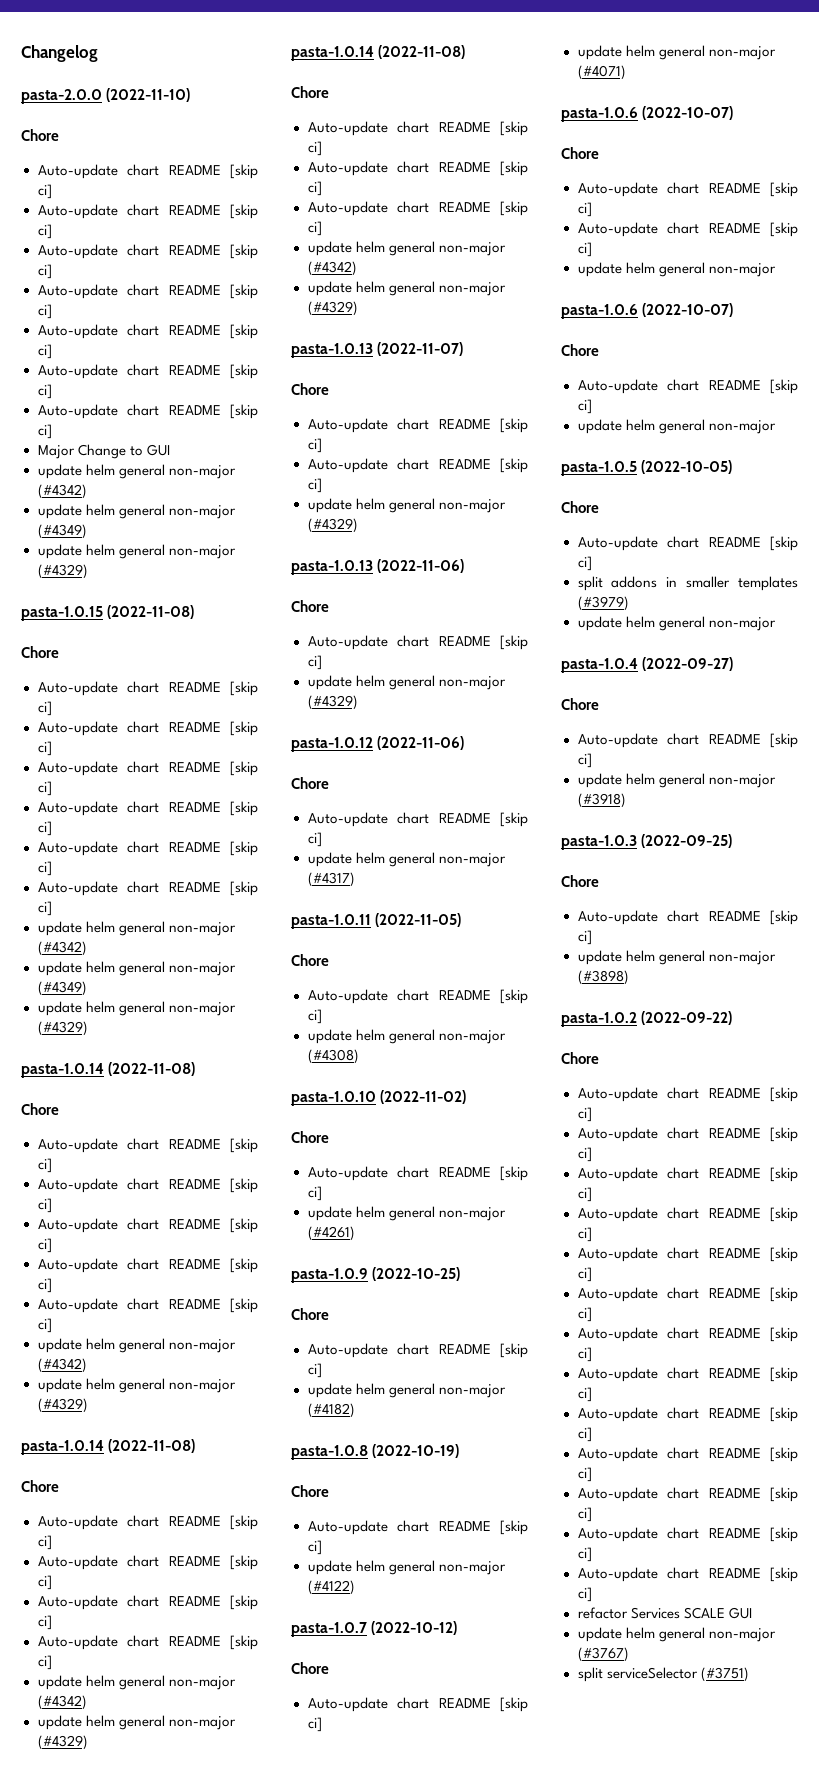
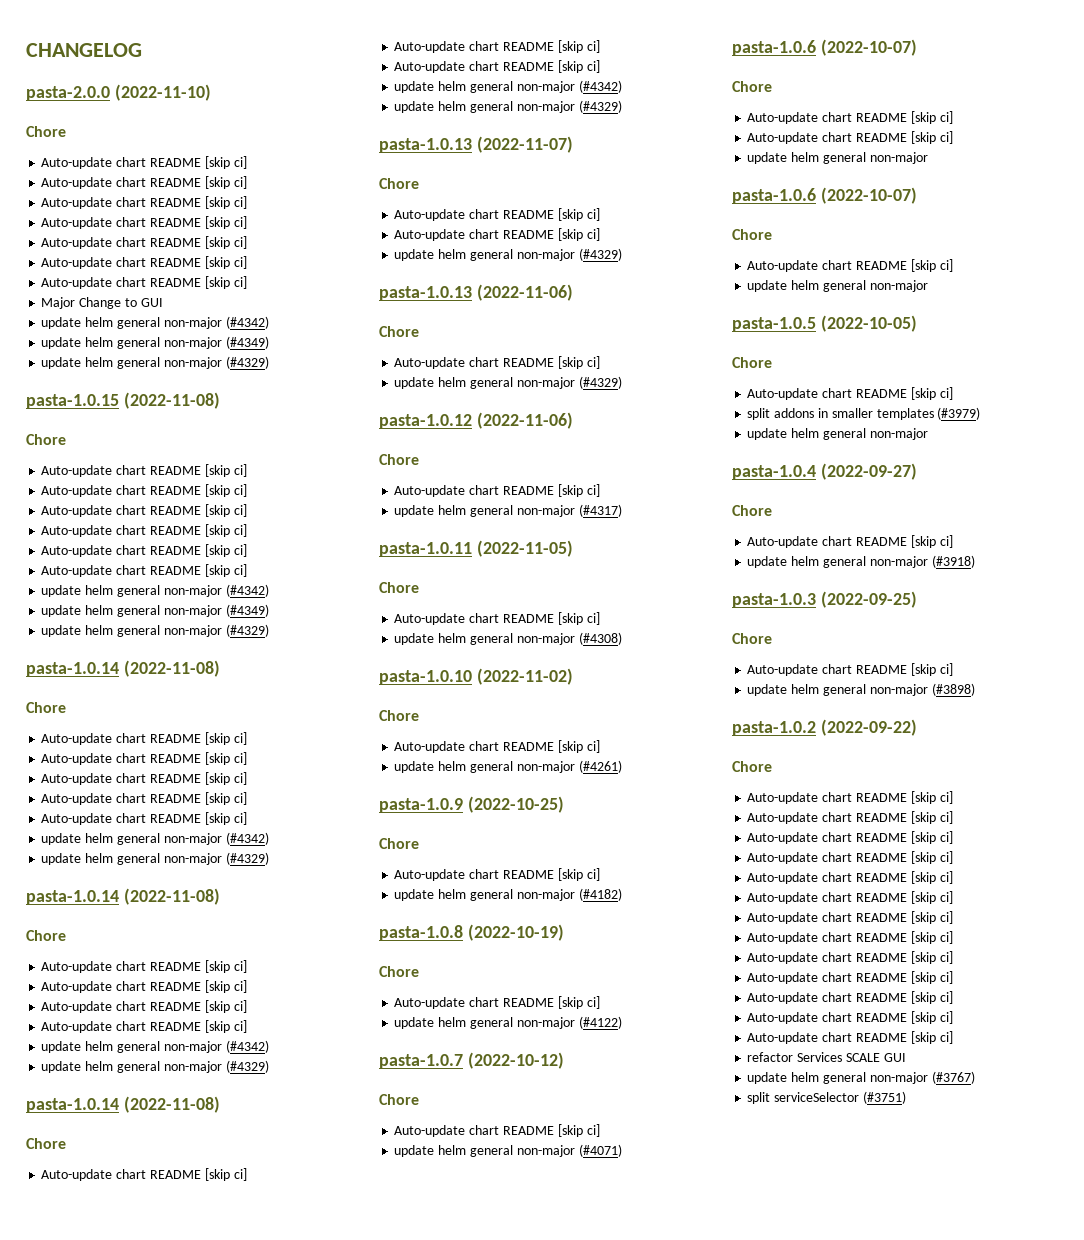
[21,45,98,62] Changelog -> [26,43,142,57] CHANGELOG

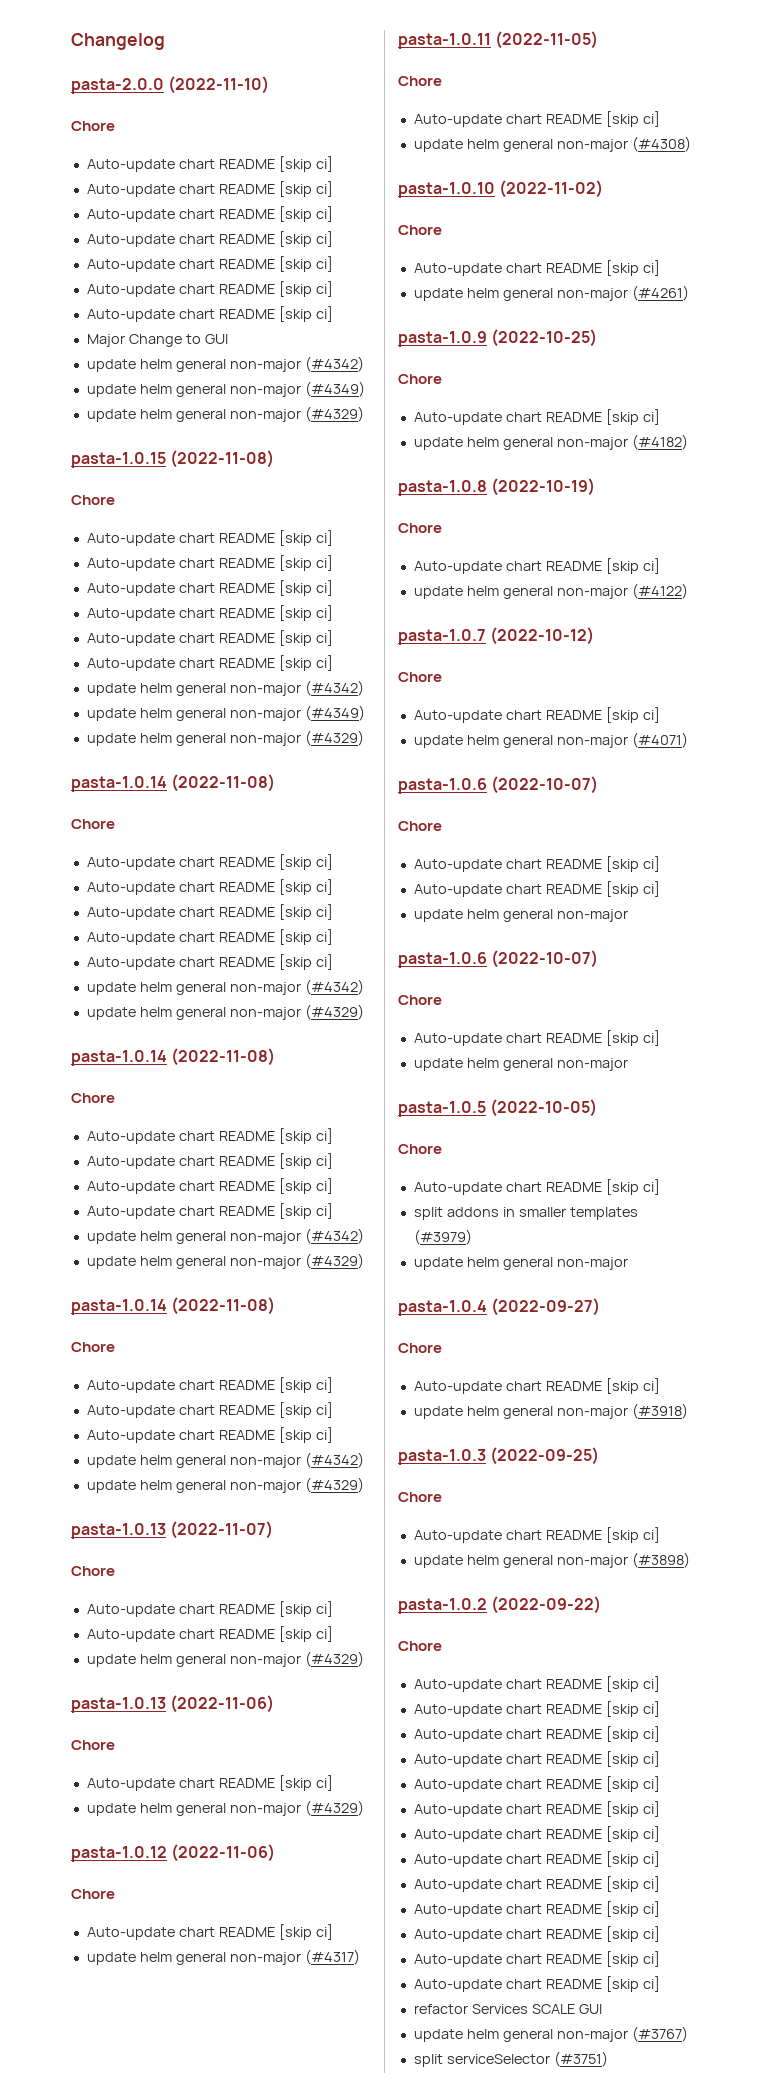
[26,43,142,57] CHANGELOG -> [71,33,165,50] Changelog

